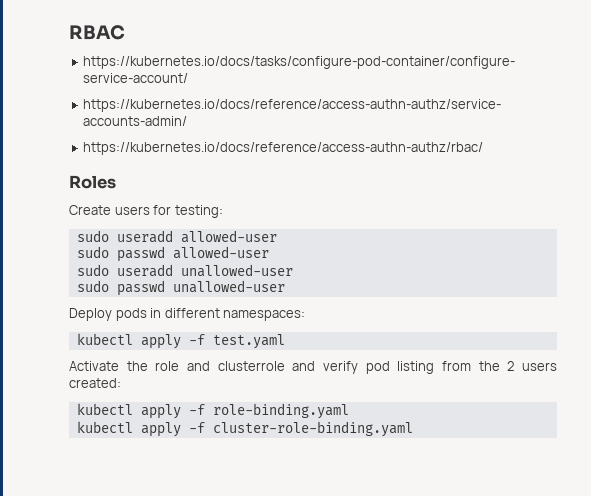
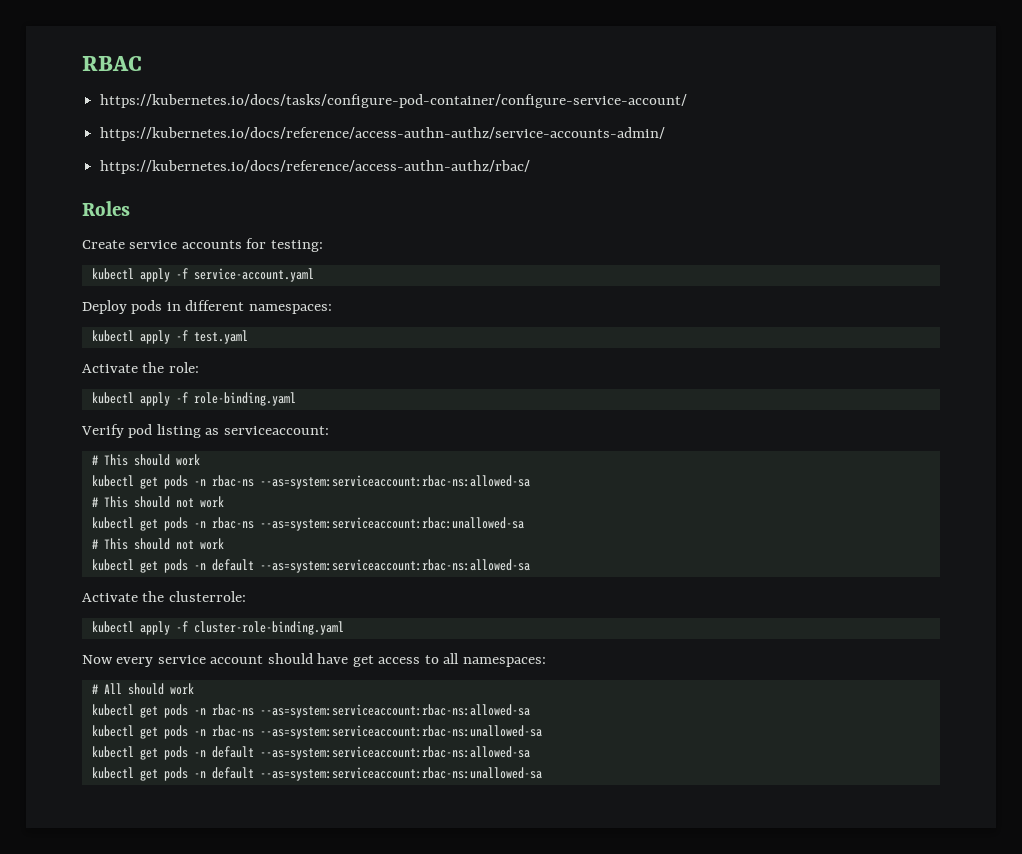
[114,206,150,215] users -> [129,240,242,249] service accounts
[76,230,277,243] [76,246,269,262] [76,264,293,277] [76,280,285,296] sudo useradd allowed-user // sudo passwd allowed-user // sudo useradd unallowed-user // sudo passwd unallowed-user -> [91,268,314,282] kubectl apply -f service-account.yaml
[155,361,558,374] [69,378,121,388] [76,403,349,419] [76,421,413,437] role and clusterrole and verify pod listing from the 2 users created: // kubectl apply -f role-binding.yaml // kubectl apply -f cluster-role-binding.yaml -> [168,362,199,373] [91,392,296,406] [81,424,329,438] [91,454,200,466] [91,475,530,489] [91,496,224,508] [91,517,524,531] [91,538,224,550] [91,559,530,573] [82,591,246,602] [91,621,344,635] [82,653,546,667] [91,683,194,695] [91,704,530,718] [91,725,542,739] [91,746,530,760] [91,767,542,781] role: // kubectl apply -f role-binding.yaml // Verify pod listing as serviceaccount: // # This should work // kubectl get pods -n rbac-ns --as=system:serviceaccount:rbac-ns:allowed-sa // # This should not work // kubectl get pods -n rbac-ns --as=system:serviceaccount:rbac:unallowed-sa // # This should not work // kubectl get pods -n default --as=system:serviceaccount:rbac-ns:allowed-sa // Activate the clusterrole: // kubectl apply -f cluster-role-binding.yaml // Now every service account should have get access to all namespaces: // # All should work // kubectl get pods -n rbac-ns --as=system:serviceaccount:rbac-ns:allowed-sa // kubectl get pods -n rbac-ns --as=system:serviceaccount:rbac-ns:unallowed-sa // kubectl get pods -n default --as=system:serviceaccount:rbac-ns:allowed-sa // kubectl get pods -n default --as=system:serviceaccount:rbac-ns:unallowed-sa

